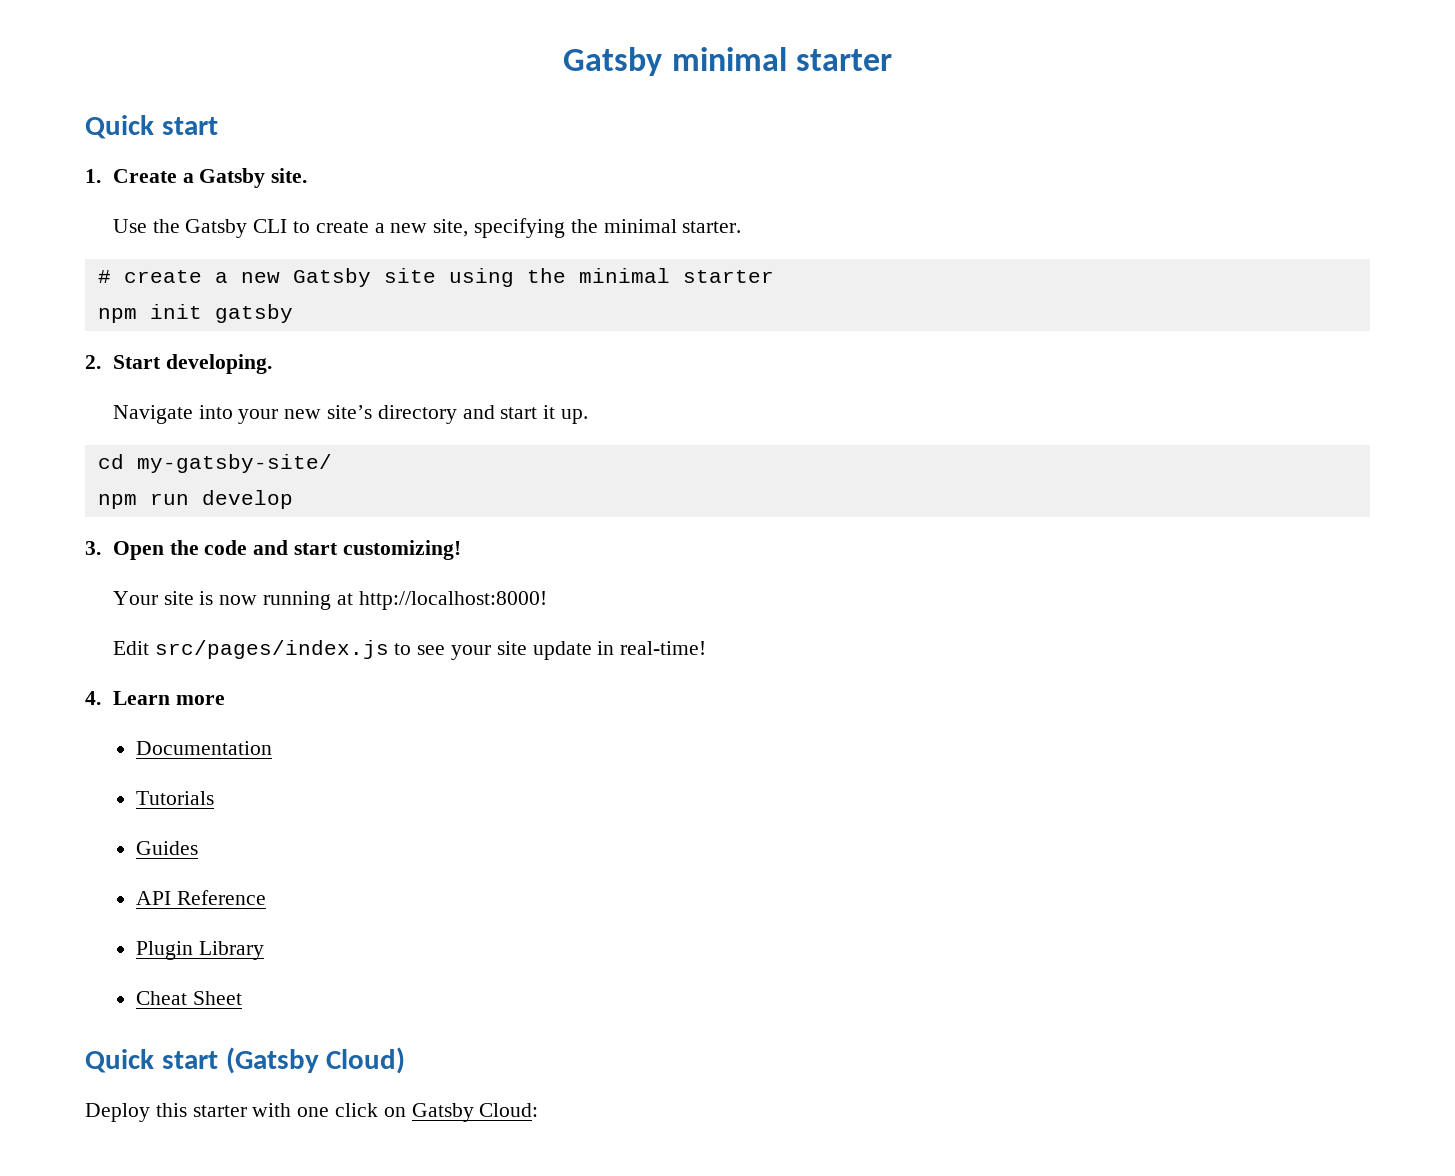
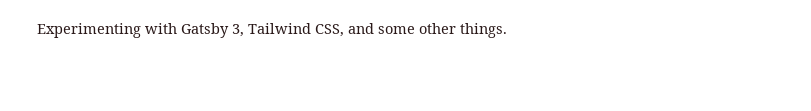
[563,47,892,76] [85,115,218,139] [85,168,308,188] [112,218,742,238] [97,268,774,287] [97,304,293,323] [85,354,272,374] [112,405,588,424] [97,454,332,473] [97,490,293,509] [85,540,461,560] [112,591,547,610] [112,640,707,660] [85,691,225,705] [136,741,273,755] [136,791,215,805] [136,841,199,855] [136,890,267,905] [136,941,265,960] [136,991,243,1005] [85,1047,406,1074] [85,1103,539,1122] Gatsby minimal starter // Quick start // 1. Create a Gatsby site. // Use the Gatsby CLI to create a new site, specifying the minimal starter. // # create a new Gatsby site using the minimal starter // npm init gatsby // 2. Start developing. // Navigate into your new site’s directory and start it up. // cd my-gatsby-site/ // npm run develop // 3. Open the code and start customizing! // Your site is now running at http://localhost:8000! // Edit src/pages/index.js to see your site update in real-time! // 4. Learn more // Documentation // Tutorials // Guides // API Reference // Plugin Library // Cheat Sheet // Quick start (Gatsby Cloud) // Deploy this starter with one click on Gatsby Cloud: -> [37,23,507,38] Experimenting with Gatsby 3, Tailwind CSS, and some other things.

